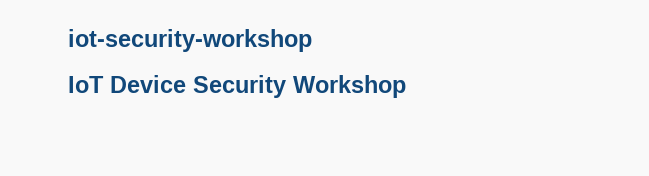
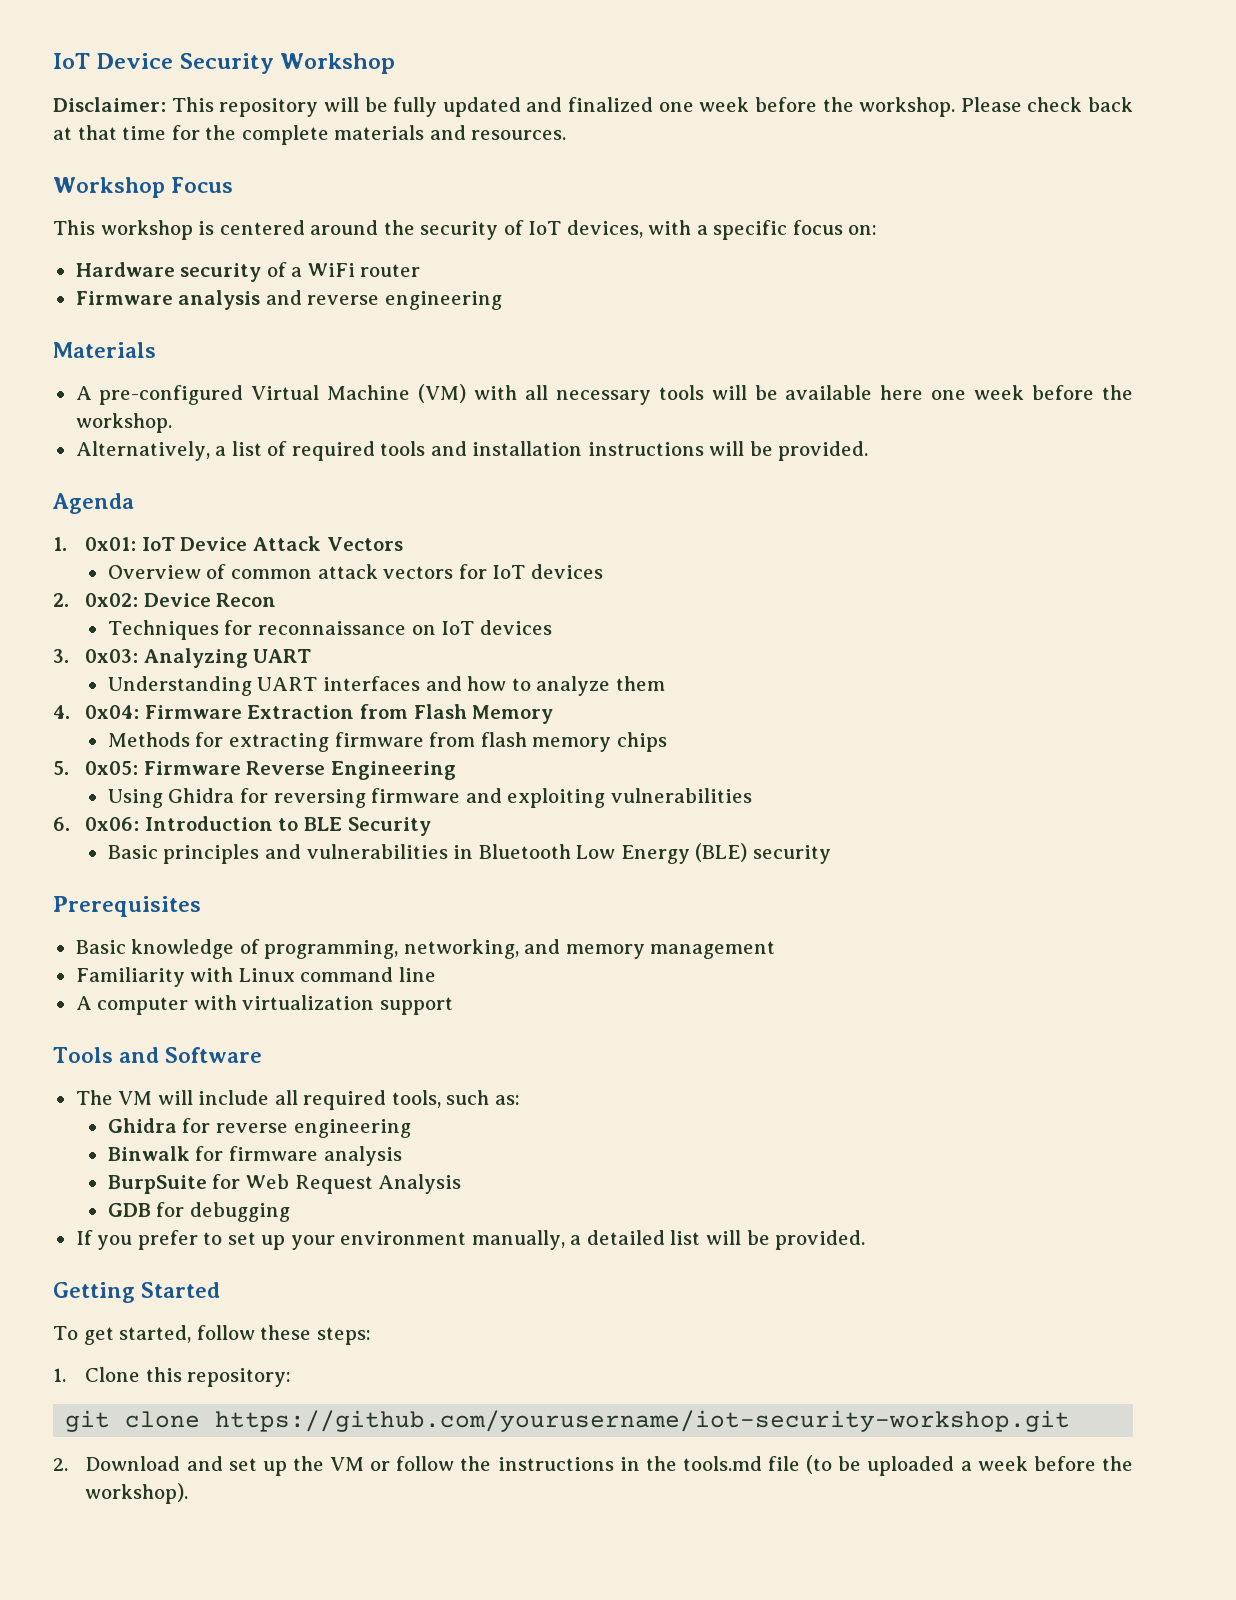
[68,29,312,52] iot-security-workshop // -> (53, 61) none
(406, 86) none -> [53,97,1133,117] [53,125,567,145] [53,177,234,198] [53,220,878,240] [75,262,421,282] [75,290,502,310] [53,342,156,358] [75,384,1134,405] [75,413,172,433] [75,441,869,461] [52,493,134,514] [53,536,403,551] [107,564,603,579] [53,593,277,607] [107,620,552,640] [53,648,312,668] [107,676,665,696] [53,704,554,724] [107,732,667,752] [53,761,456,780] [107,788,752,808] [53,816,431,836] [107,843,831,864] [53,896,201,917] [75,939,776,959] [75,967,436,987] [75,995,453,1015] [53,1047,263,1063] [75,1090,520,1110] [107,1118,411,1138] [107,1146,402,1166] [107,1174,462,1194] [107,1202,291,1222] [75,1230,866,1250] [53,1282,221,1303] [53,1325,371,1345] [53,1367,292,1387] [65,1410,1071,1432] [53,1455,1134,1476] [85,1483,189,1504] // Disclaimer: This repository will be fully updated and finalized one week before the workshop. Please check back at that time for the complete materials and resources. // Workshop Focus // This workshop is centered around the security of IoT devices, with a specific focus on: // Hardware security of a WiFi router // Firmware analysis and reverse engineering // Materials // A pre-configured Virtual Machine (VM) with all necessary tools will be available here one week before the workshop. // Alternatively, a list of required tools and installation instructions will be provided. // Agenda // 1. 0x01: IoT Device Attack Vectors // Overview of common attack vectors for IoT devices // 2. 0x02: Device Recon // Techniques for reconnaissance on IoT devices // 3. 0x03: Analyzing UART // Understanding UART interfaces and how to analyze them // 4. 0x04: Firmware Extraction from Flash Memory // Methods for extracting firmware from flash memory chips // 5. 0x05: Firmware Reverse Engineering // Using Ghidra for reversing firmware and exploiting vulnerabilities // 6. 0x06: Introduction to BLE Security // Basic principles and vulnerabilities in Bluetooth Low Energy (BLE) security // Prerequisites // Basic knowledge of programming, networking, and memory management // Familiarity with Linux command line // A computer with virtualization support // Tools and Software // The VM will include all required tools, such as: // Ghidra for reverse engineering // Binwalk for firmware analysis // BurpSuite for Web Request Analysis // GDB for debugging // If you prefer to set up your environment manually, a detailed list will be provided. // Getting Started // To get started, follow these steps: // 1. Clone this repository: // git clone https://github.com/yourusername/iot-security-workshop.git // 2. Download and set up the VM or follow the instructions in the tools.md file (to be uploaded a week before the workshop).

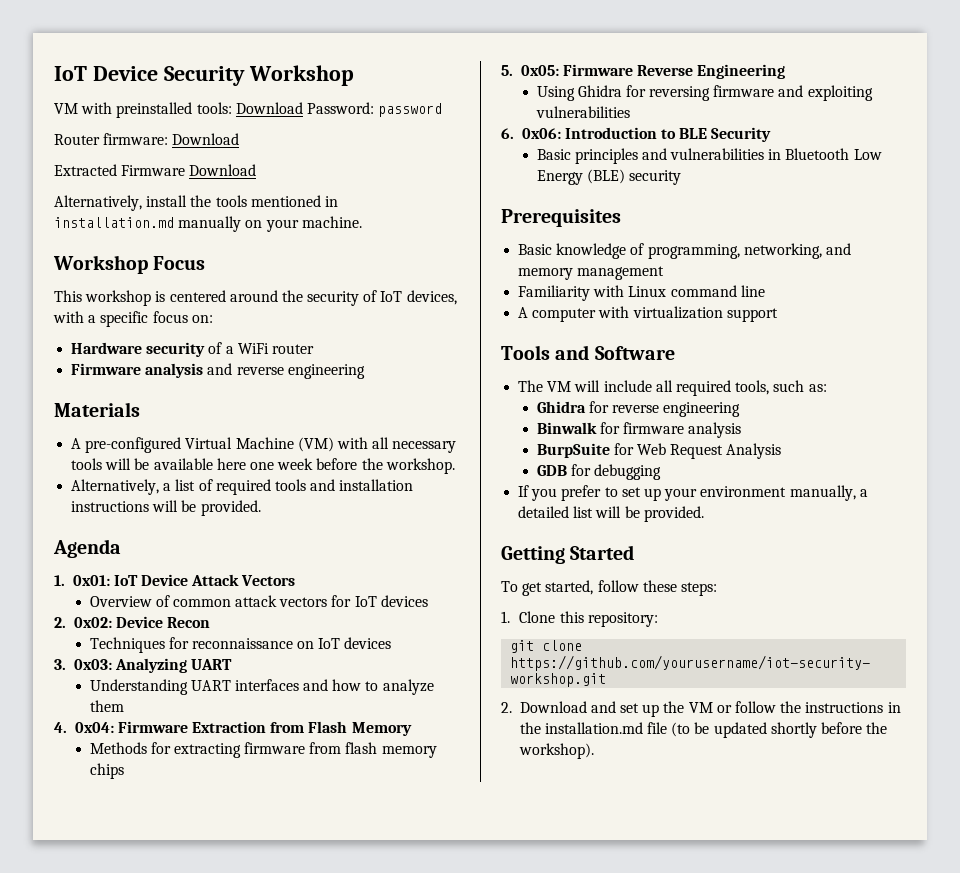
[53,97,1133,117] [53,125,567,145] Disclaimer: This repository will be fully updated and finalized one week before the workshop. Please check back at that time for the complete materials and resources. -> [54,102,443,118] [54,133,240,145] [54,164,257,176] [54,195,338,211] [54,216,362,232] VM with preinstalled tools: Download Password: password // Router firmware: Download // Extracted Firmware Download // Alternatively, install the tools mentioned in installation.md manually on your machine.
[682,1456,762,1471] tools.md -> [544,722,643,734] installation.md
[867,1456,1028,1476] uploaded a week -> [713,722,817,738] updated shortly

